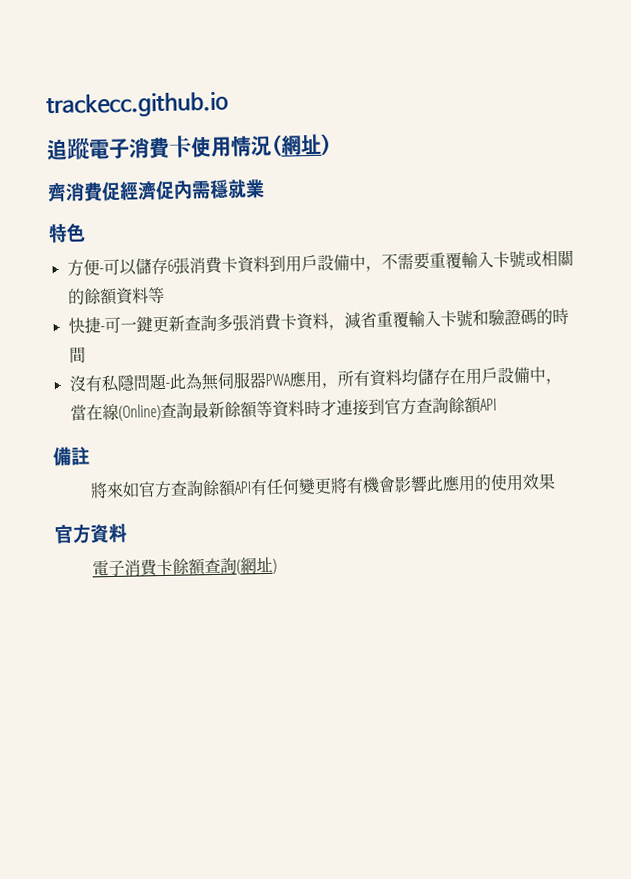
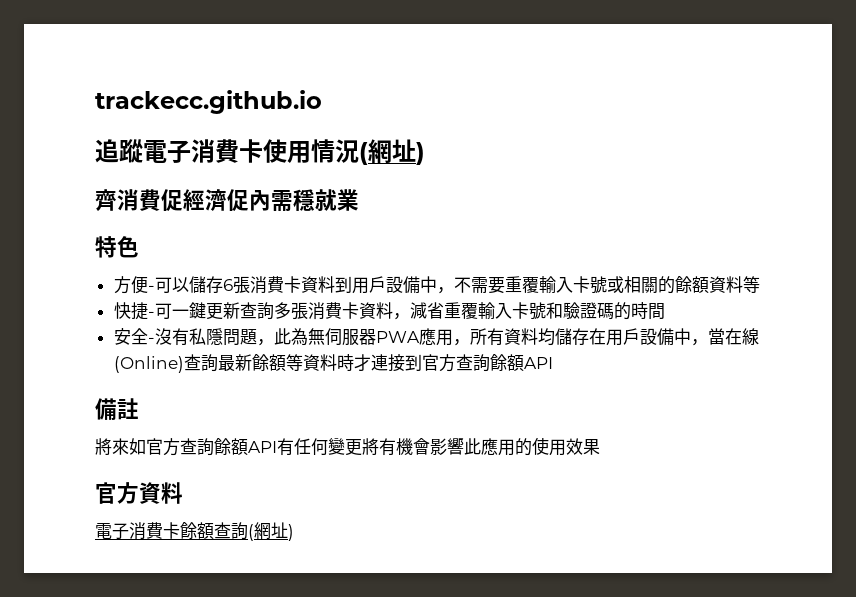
(86, 354) none -> [113,328,155,345] 安全-
[164,382,170,388] - -> [256,339,274,346] ，

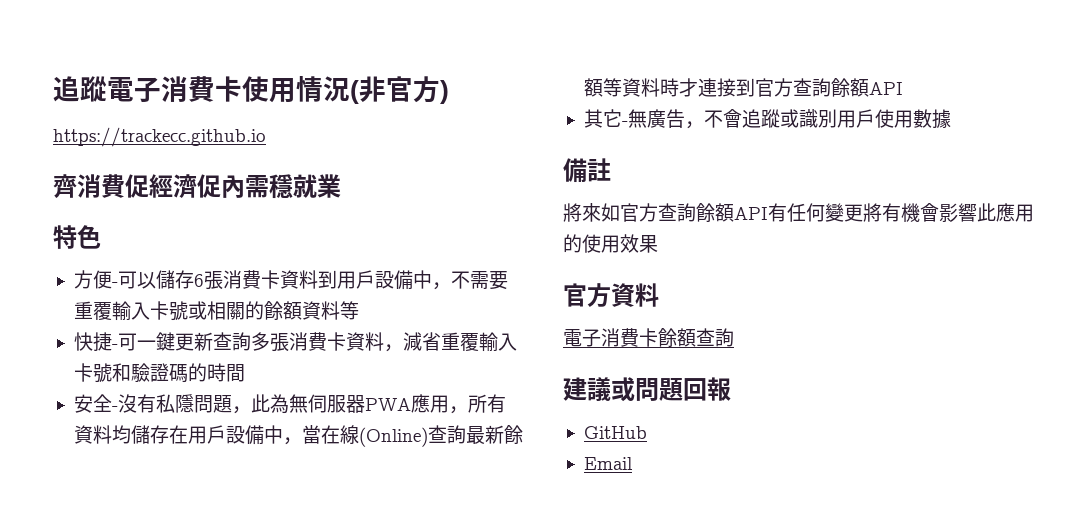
[95,90,322,114] trackecc.github.io // -> (53, 89) none
[368,139,425,165] 網址) -> [359,76,449,104] [53,127,266,147] 非官方) // https://trackecc.github.io
(553, 363) none -> [583,109,951,129] // 其它-無廣告，不會追蹤或識別用戶使用數據
[248,522,294,541] (網址) -> [563,377,731,402] [583,426,647,439] [583,457,633,470] // 建議或問題回報 // GitHub // Email

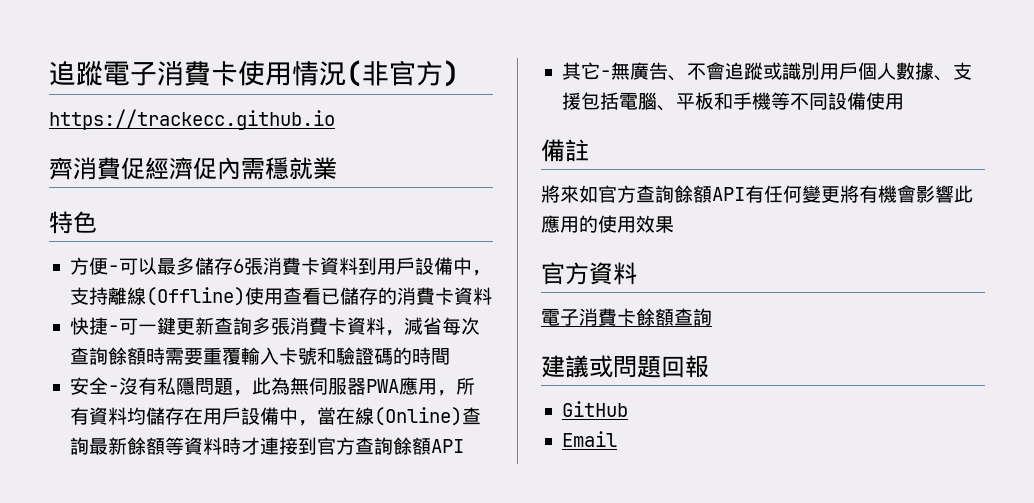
(156, 280) none -> [156,257,195,275] 最多
[450,271,508,290] [73,301,359,321] 不需要重覆輸入卡號或相關的餘額資料等 -> [69,287,492,306] 支持離線(Offline)使用查看已儲存的消費卡資料
(441, 341) none -> [441,317,480,335] [69,347,203,365] 每次查詢餘額時需要
[684,121,704,129] ， -> [667,75,687,81] 、
[874,109,951,129] 使用數據 -> [857,62,972,81] [561,92,904,111] 個人數據、支援包括電腦、平板和手機等不同設備使用

